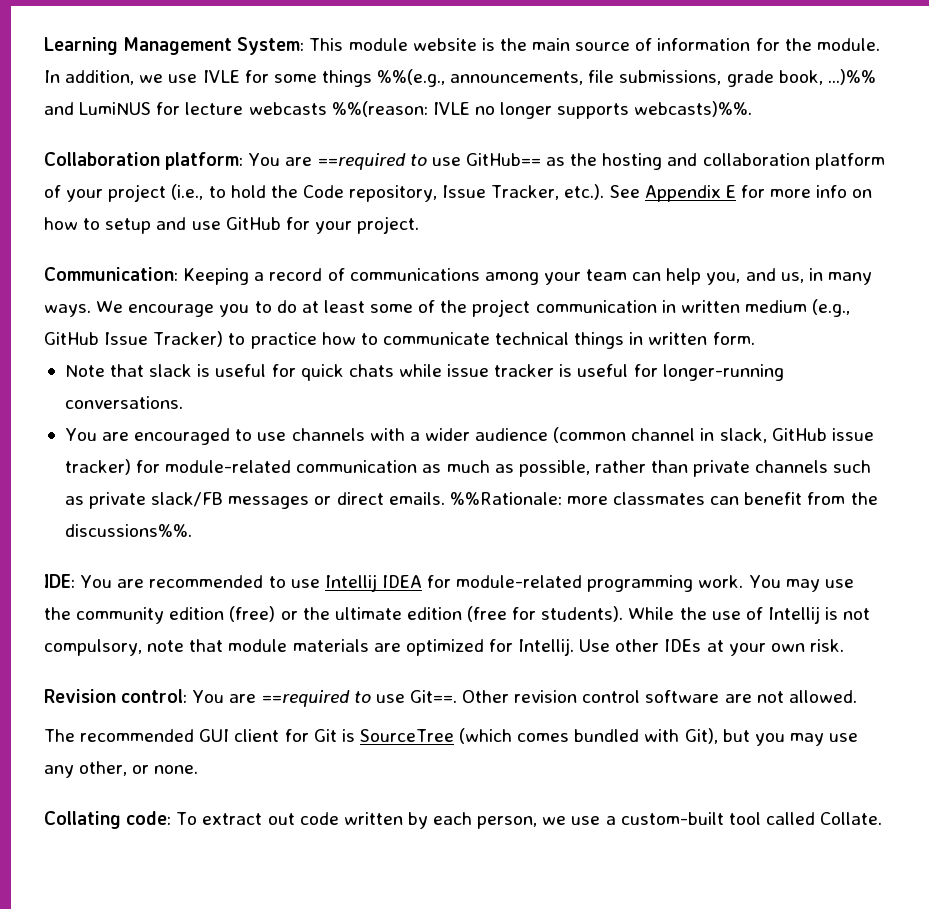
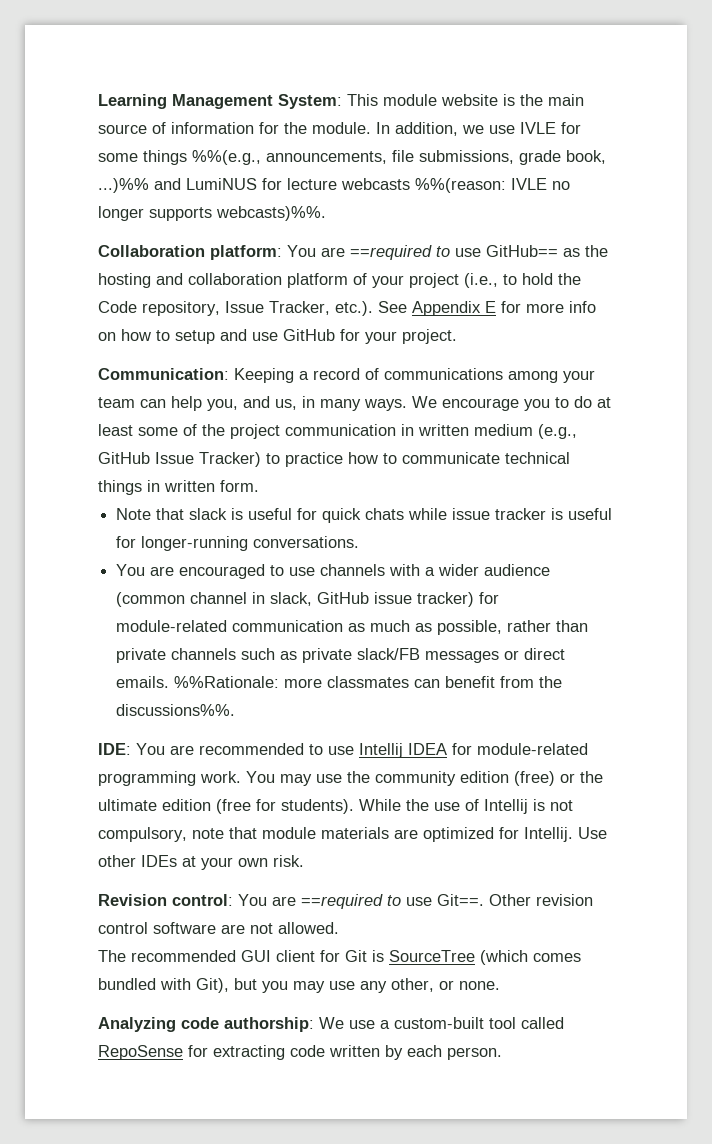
[44,811,567,829] Collating code: To extract out code written by each person, we -> [98,1017,344,1032] Analyzing code authorship: We
[820,812,883,825] Collate. -> [98,1045,502,1060] RepoSense for extracting code written by each person.

